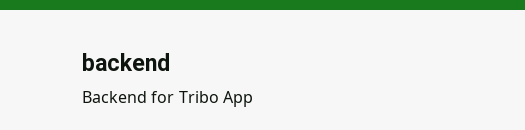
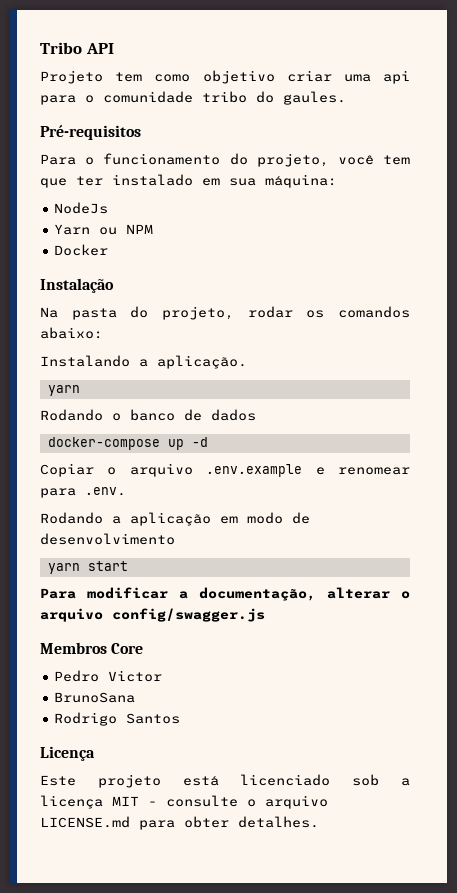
[82,53,170,71] [82,91,253,107] backend // Backend for Tribo App -> [40,42,114,54] [40,70,410,84] [40,91,346,105] [40,125,141,140] [40,153,410,167] [40,174,337,188] [54,202,109,214] [54,224,154,235] [54,244,109,256] [40,278,114,293] [40,306,410,320] [40,327,103,339] [40,355,247,369] [47,385,80,396] [40,409,256,421] [47,437,208,450] [40,463,410,477] [40,487,126,498] [40,512,310,526] [40,533,175,545] [47,561,128,574] [40,587,410,601] [40,608,265,622] [40,642,144,654] [54,670,163,682] [54,692,136,703] [54,712,181,726] [40,746,95,761] [40,774,410,788] [40,795,328,809] [40,816,319,830] Tribo API // Projeto tem como objetivo criar uma api para o comunidade tribo do gaules. // Pré-requisitos // Para o funcionamento do projeto, você tem que ter instalado em sua máquina: // NodeJs // Yarn ou NPM // Docker // Instalação // Na pasta do projeto, rodar os comandos abaixo: // Instalando a aplicação. // yarn // Rodando o banco de dados // docker-compose up -d // Copiar o arquivo .env.example e renomear para .env. // Rodando a aplicação em modo de desenvolvimento // yarn start // Para modificar a documentação, alterar o arquivo config/swagger.js // Membros Core // Pedro Victor // BrunoSana // Rodrigo Santos // Licença // Este projeto está licenciado sob a licença MIT - consulte o arquivo LICENSE.md para obter detalhes.

